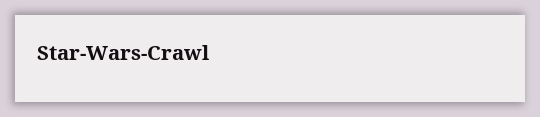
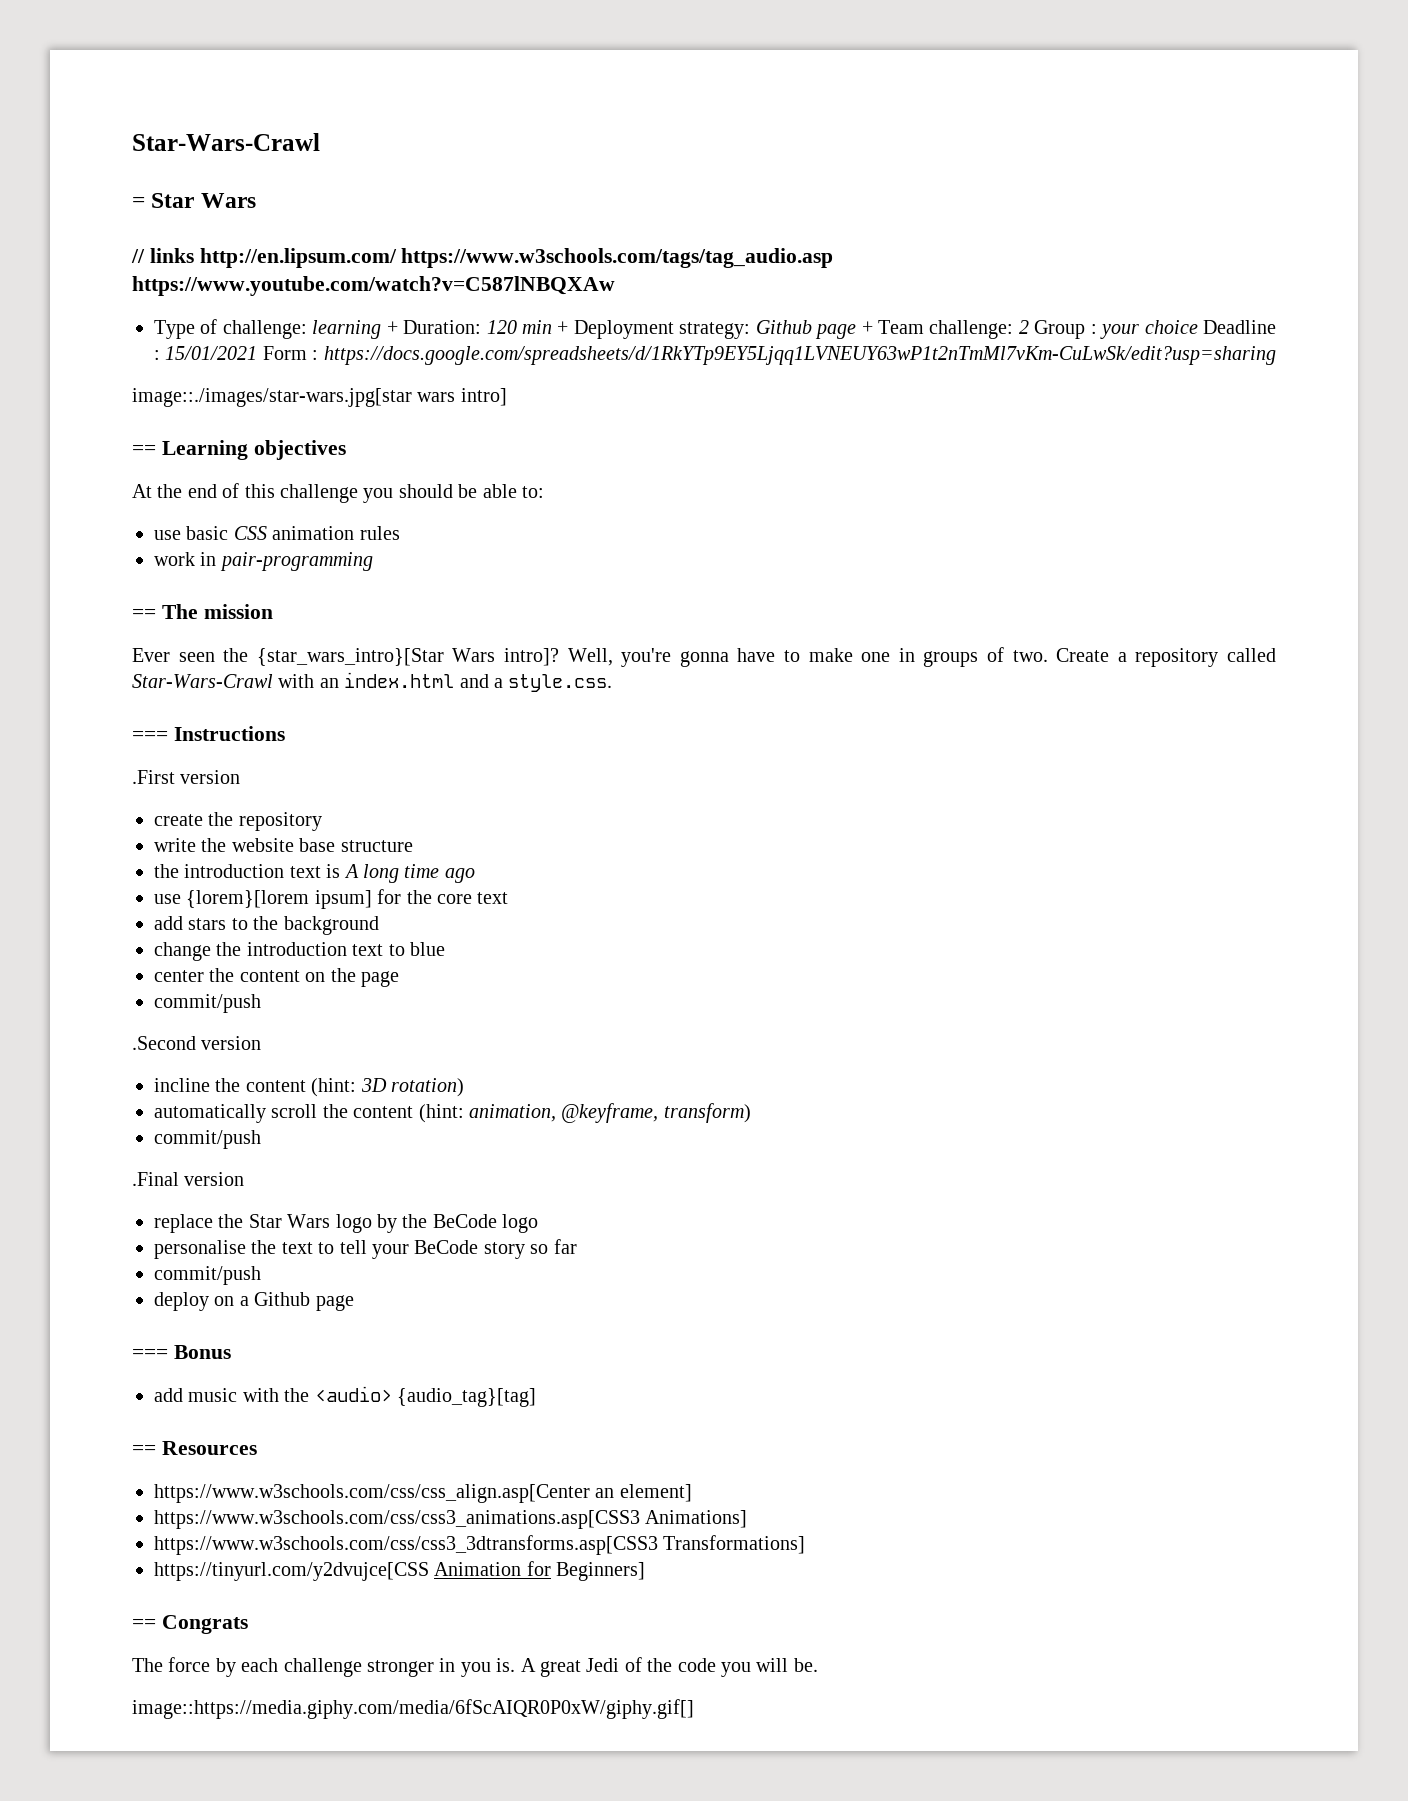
[37,45,209,60] Star-Wars-Crawl -> [132,133,320,151] [132,193,256,208] [131,248,834,268] [132,276,615,296] [154,319,1277,339] [154,346,1276,365] [132,388,507,407] [132,440,346,460] [132,483,544,503] [154,526,400,540] [154,552,373,571] [132,604,273,619] [132,647,1277,667] [132,672,613,692] [132,726,285,741] [132,770,241,784] [154,812,322,831] [154,838,413,852] [154,864,475,883] [154,889,509,909] [154,916,379,935] [154,942,445,961] [154,968,399,987] [154,994,261,1013] [132,1036,262,1050] [154,1078,464,1097] [154,1103,751,1123] [154,1130,261,1149] [132,1172,245,1186] [154,1214,539,1233] [154,1239,577,1259] [154,1266,261,1285] [154,1292,354,1311] [132,1345,231,1359] [154,1386,536,1407] [132,1441,257,1455] [154,1484,692,1503] [154,1510,748,1529] [154,1535,806,1555] [154,1561,646,1581] [132,1615,248,1634] [132,1657,818,1677] [132,1699,694,1719] Star-Wars-Crawl // = Star Wars // // links http://en.lipsum.com/ https://www.w3schools.com/tags/tag_audio.asp https://www.youtube.com/watch?v=C587lNBQXAw // Type of challenge: learning + Duration: 120 min + Deployment strategy: Github page + Team challenge: 2 Group : your choice Deadline : 15/01/2021 Form : https://docs.google.com/spreadsheets/d/1RkYTp9EY5Ljqq1LVNEUY63wP1t2nTmMl7vKm-CuLwSk/edit?usp=sharing // image::./images/star-wars.jpg[star wars intro] // == Learning objectives // At the end of this challenge you should be able to: // use basic CSS animation rules // work in pair-programming // == The mission // Ever seen the {star_wars_intro}[Star Wars intro]? Well, you're gonna have to make one in groups of two. Create a repository called Star-Wars-Crawl with an index.html and a style.css. // === Instructions // .First version // create the repository // write the website base structure // the introduction text is A long time ago // use {lorem}[lorem ipsum] for the core text // add stars to the background // change the introduction text to blue // center the content on the page // commit/push // .Second version // incline the content (hint: 3D rotation) // automatically scroll the content (hint: animation, @keyframe, transform) // commit/push // .Final version // replace the Star Wars logo by the BeCode logo // personalise the text to tell your BeCode story so far // commit/push // deploy on a Github page // === Bonus // add music with the <audio> {audio_tag}[tag] // == Resources // https://www.w3schools.com/css/css_align.asp[Center an element] // https://www.w3schools.com/css/css3_animations.asp[CSS3 Animations] // https://www.w3schools.com/css/css3_3dtransforms.asp[CSS3 Transformations] // https://tinyurl.com/y2dvujce[CSS Animation for Beginners] // == Congrats // The force by each challenge stronger in you is. A great Jedi of the code you will be. // image::https://media.giphy.com/media/6fScAIQR0P0xW/giphy.gif[]

